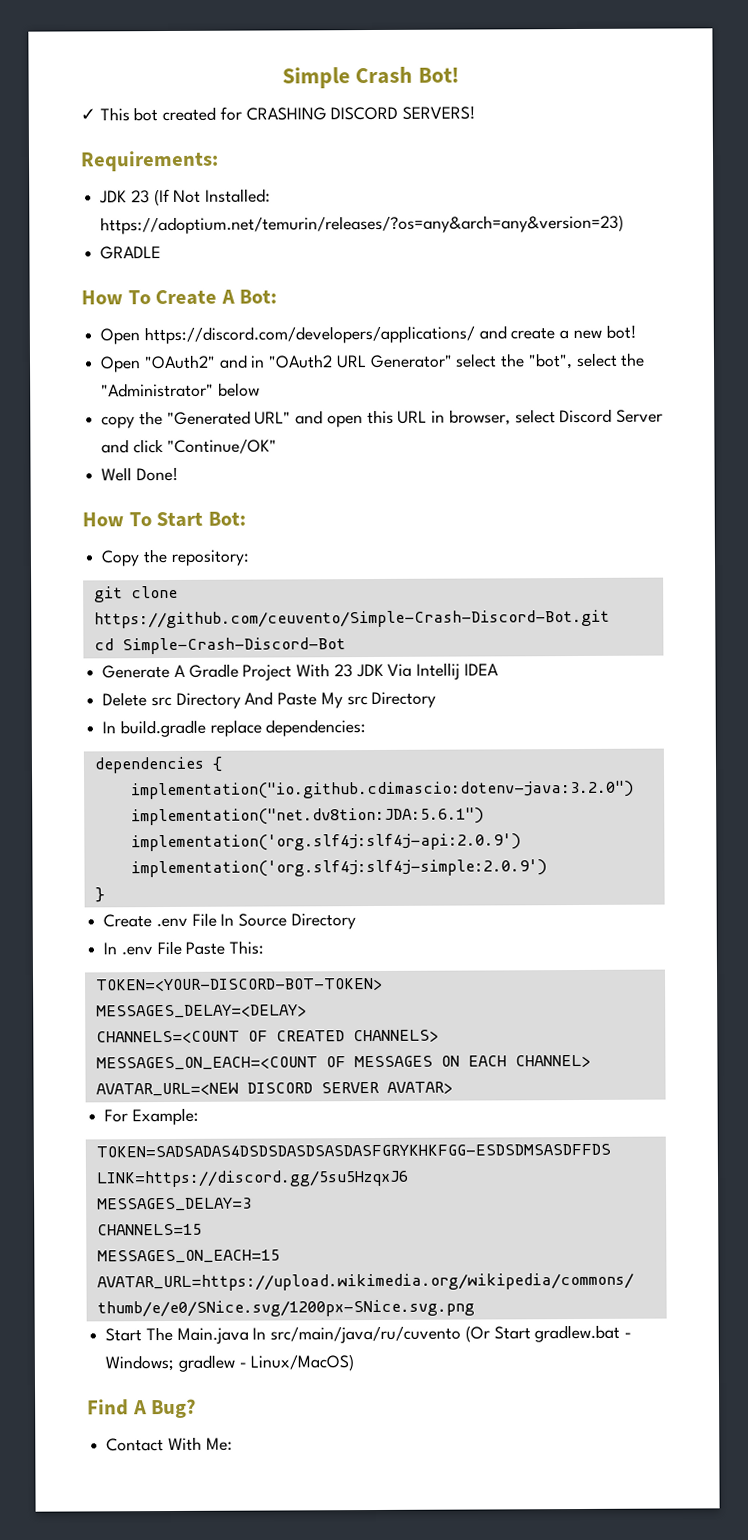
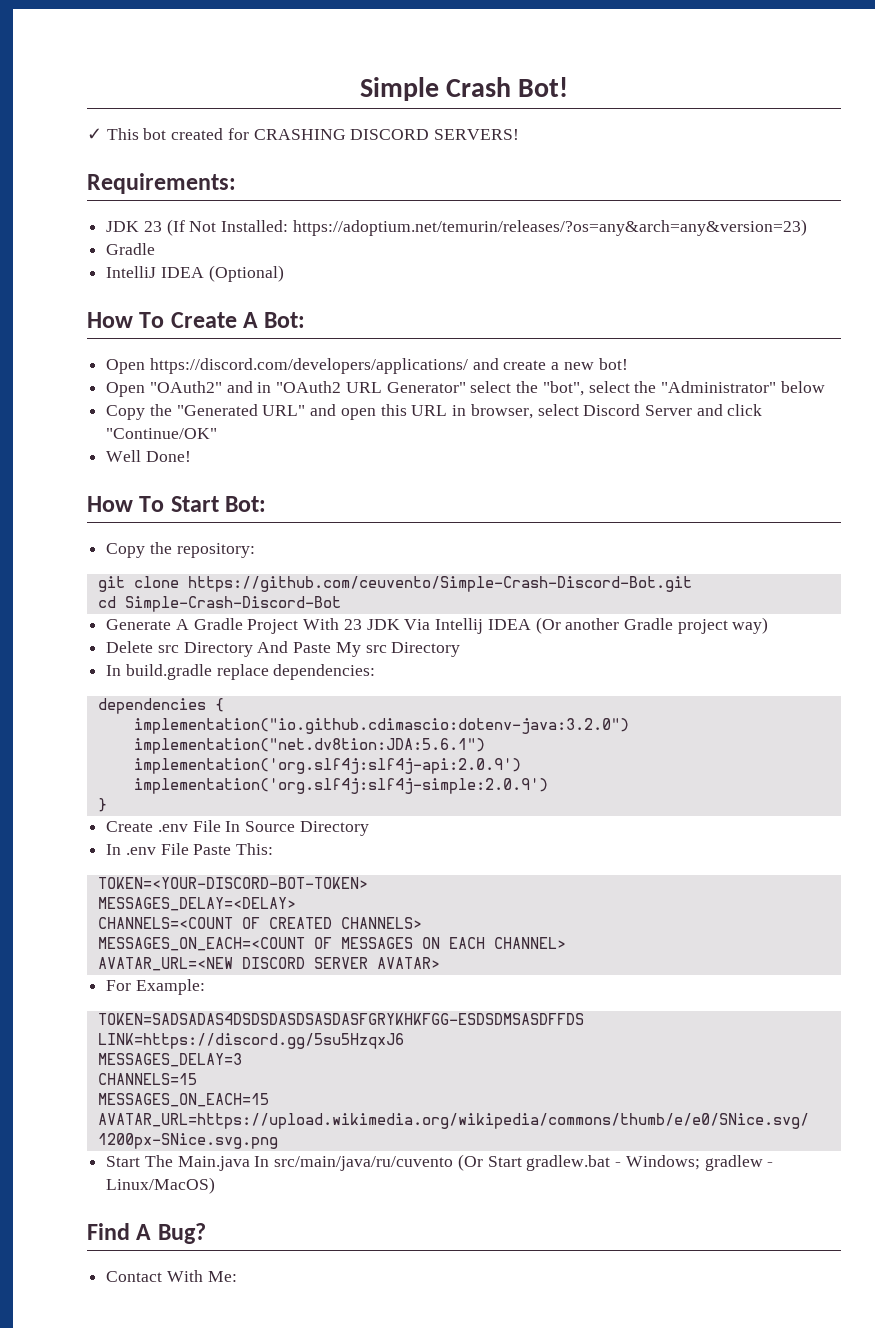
[100,246,162,260] GRADLE -> [106,243,156,255] [106,265,284,282] Gradle // IntelliJ IDEA (Optional)
[101,416,136,429] copy -> [106,405,146,420] Copy
(499, 669) none -> [535,617,769,634] (Or another Gradle project way)

